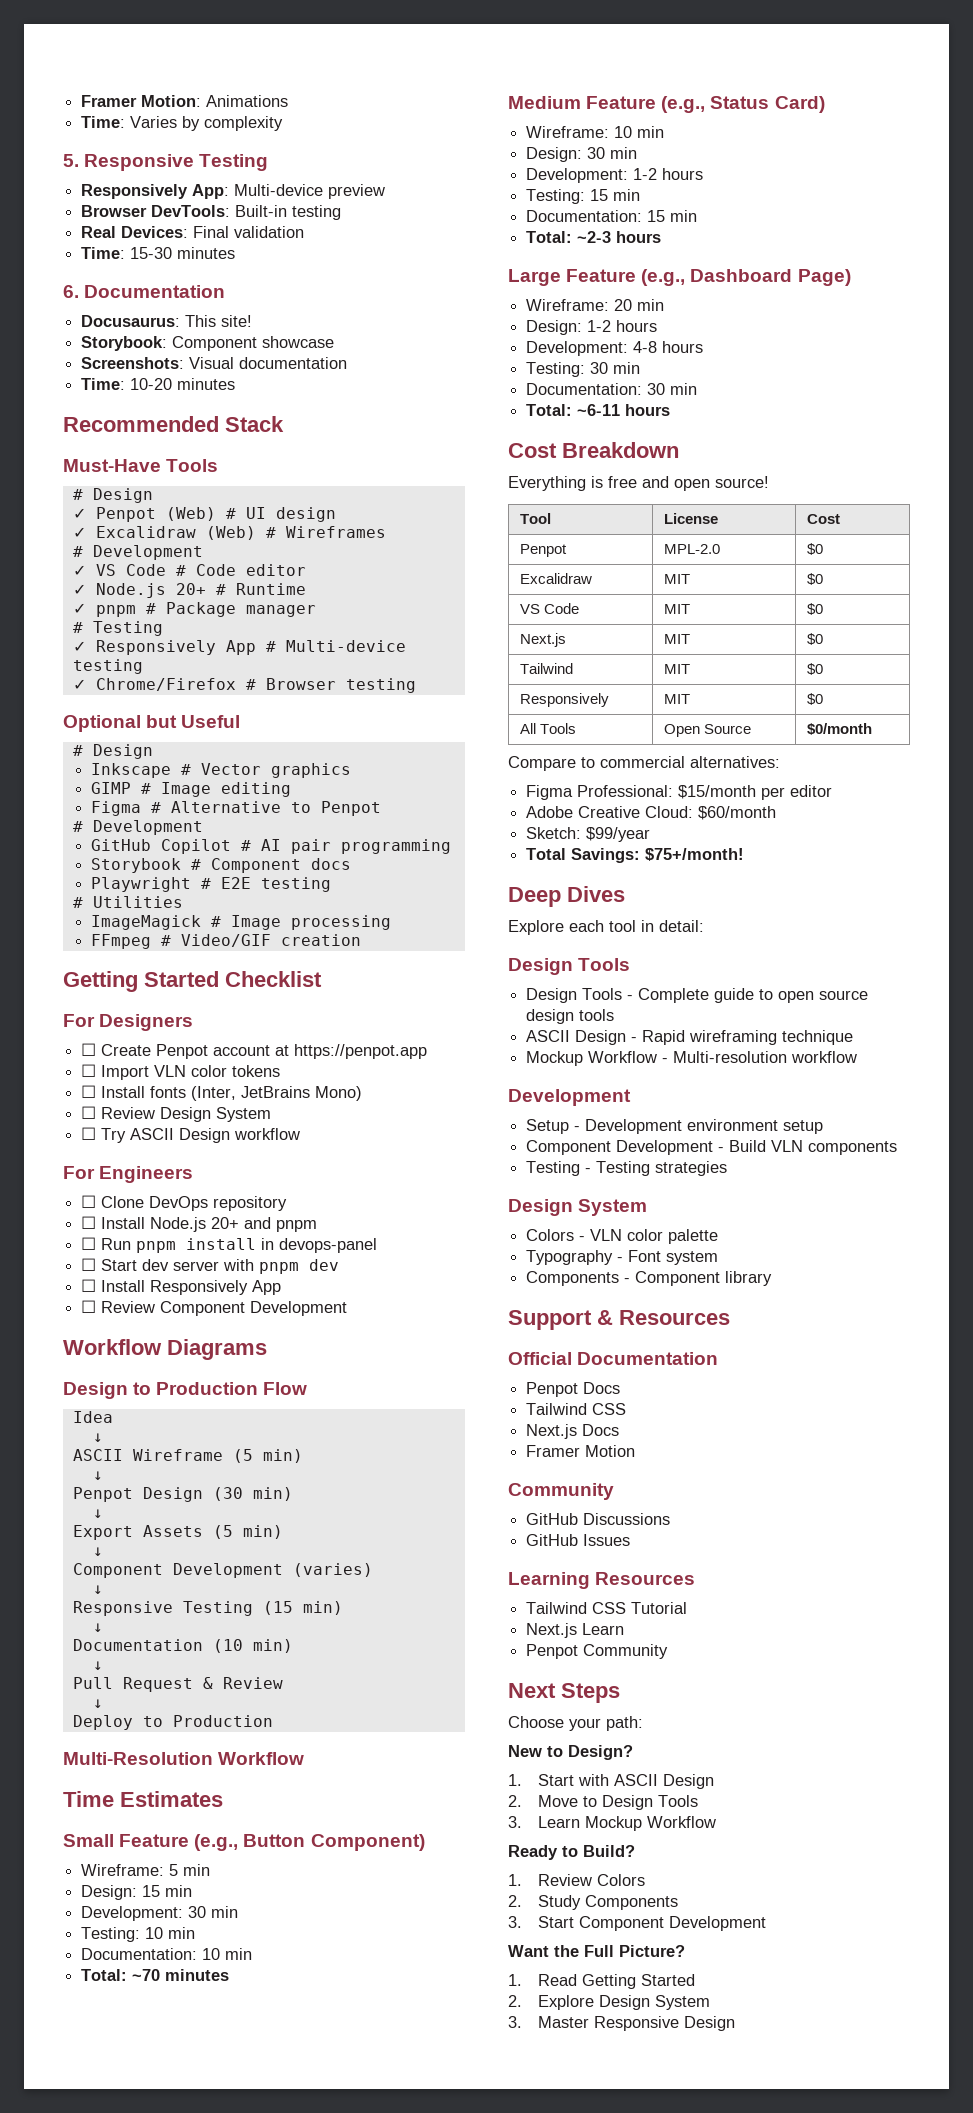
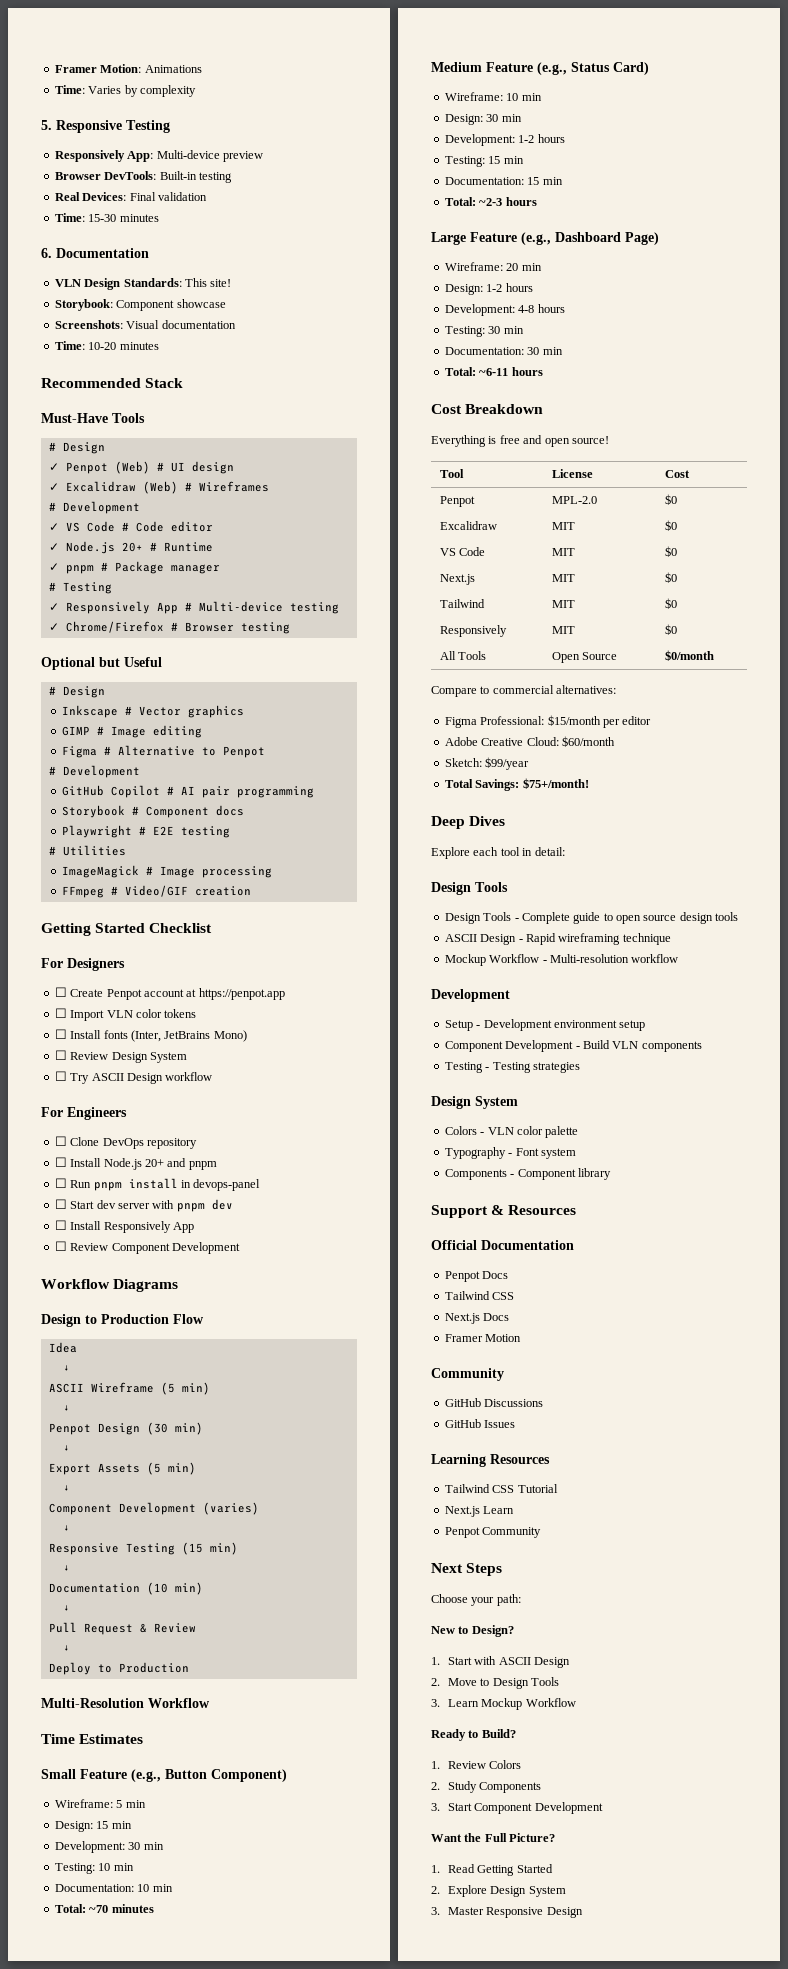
[81,315,181,327] Docusaurus: -> [54,278,182,290] VLN Design Standards:

